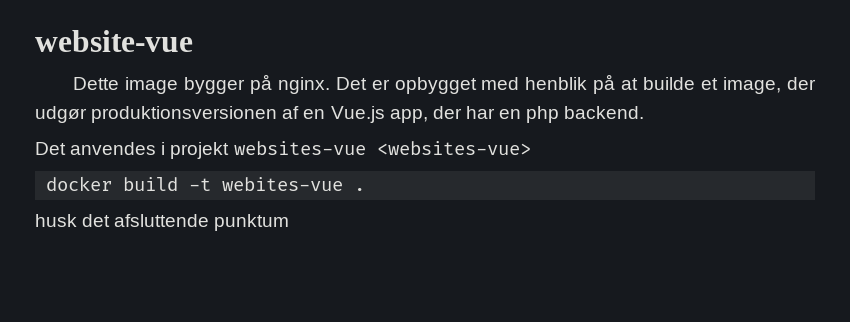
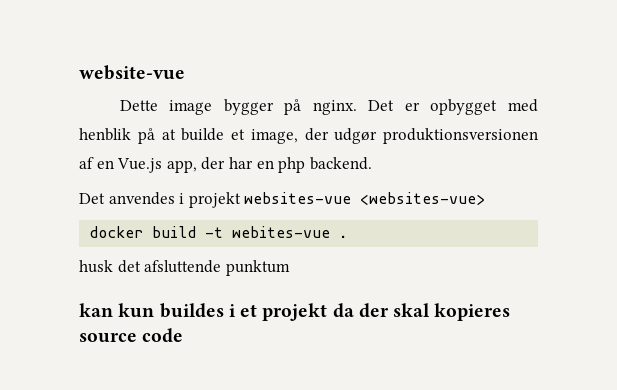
(290, 222) none -> [79,303,511,321] [79,328,184,343] // kan kun buildes i et projekt da der skal kopieres source code

